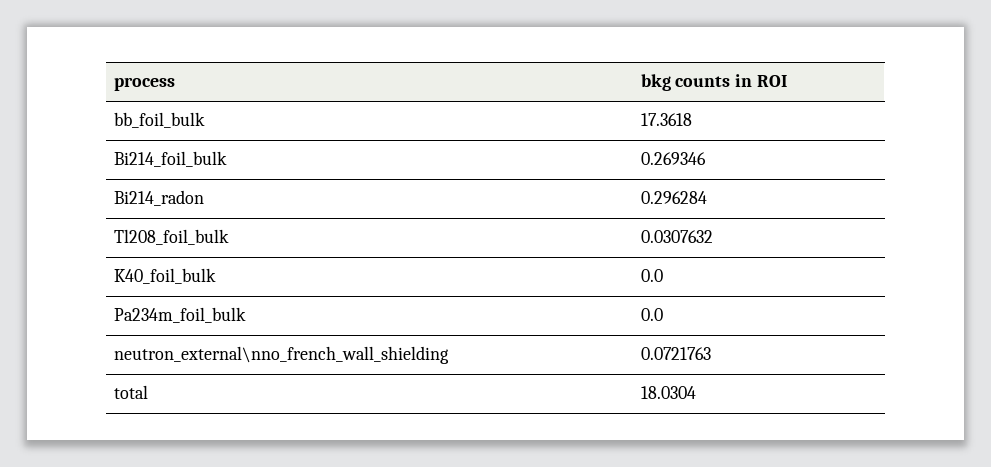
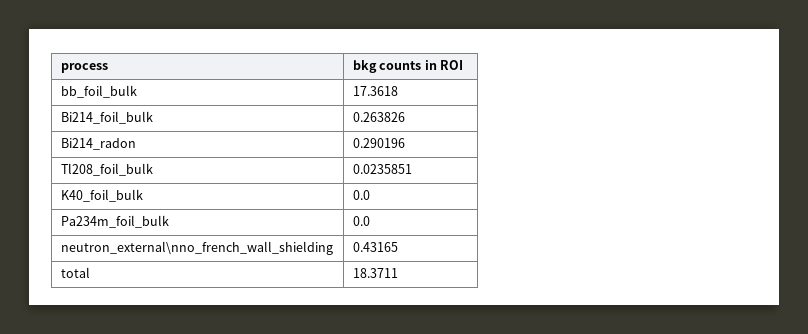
[640,152,706,165] 0.269346 -> [352,112,405,122] 0.263826
[640,191,707,204] 0.296284 -> [352,138,405,148] 0.290196
[640,230,713,243] 0.0307632 -> [352,164,412,174] 0.0235851
[640,347,711,360] 0.0721763 -> [352,242,398,252] 0.43165
[640,386,696,399] 18.0304 -> [352,268,398,278] 18.3711

